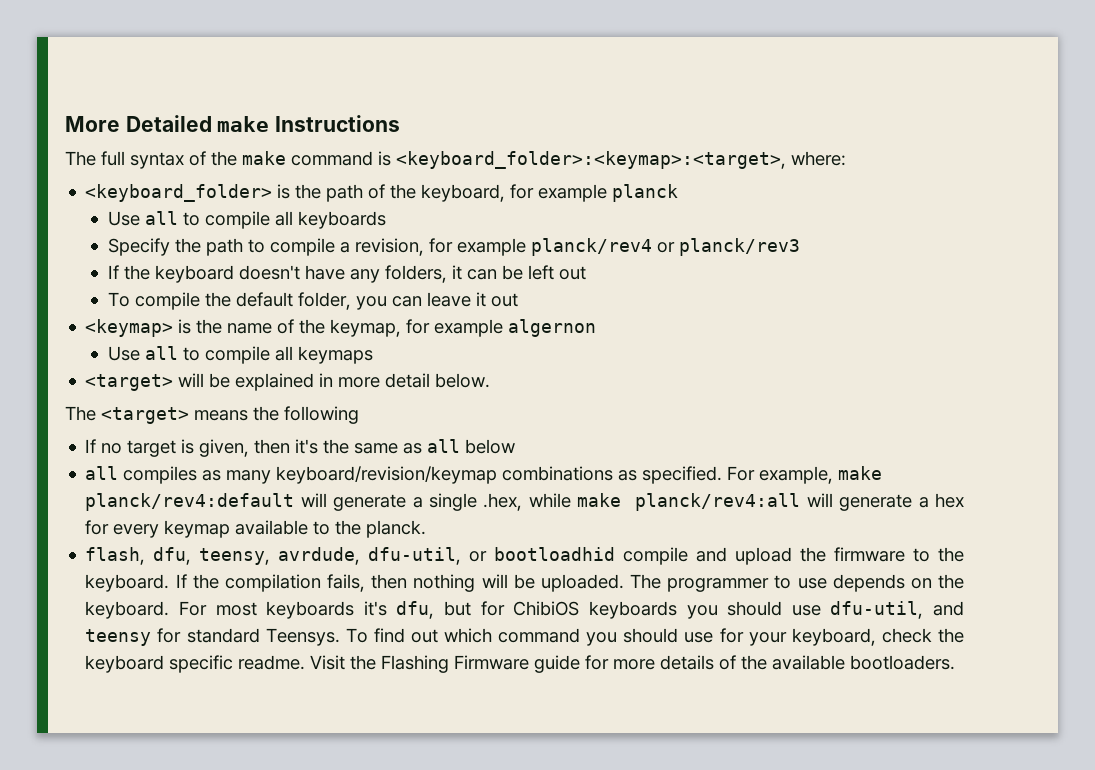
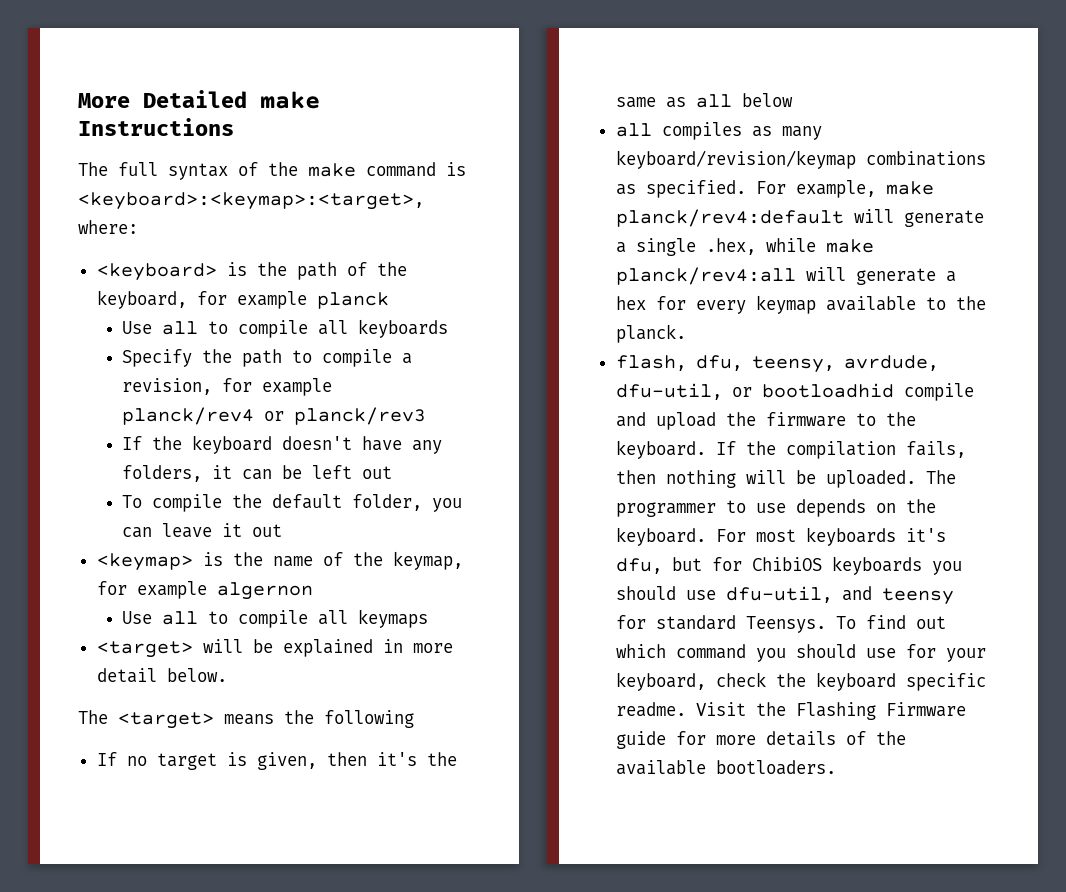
[396,151,786,169] <keyboard_folder>:<keymap>:<target>, -> [78,192,424,210] <keyboard>:<keymap>:<target>,
[85,184,273,202] <keyboard_folder> -> [96,263,217,281] <keyboard>

